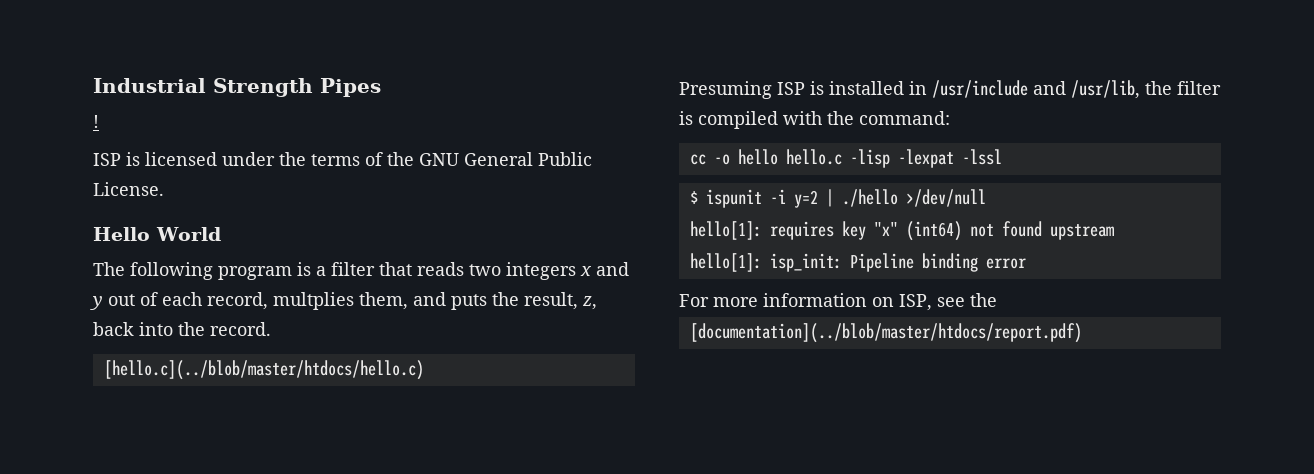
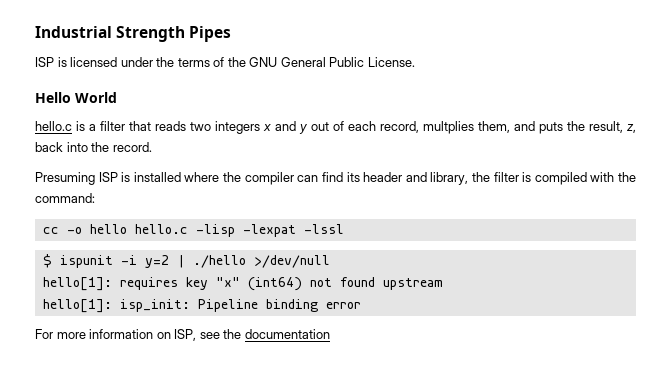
[93,115,99,128] // ! -> (232, 34) none
[93,262,292,280] The following program -> [35,121,72,131] hello.c
[103,360,424,380] // [hello.c](../blob/master/htdocs/hello.c) -> (152, 147) none
[909,80,1140,99] in /usr/include and /usr/lib, -> [184,172,469,185] where the compiler can find its header and library,
[689,323,1082,343] // [documentation](../blob/master/htdocs/report.pdf) -> [244,329,330,339] documentation

